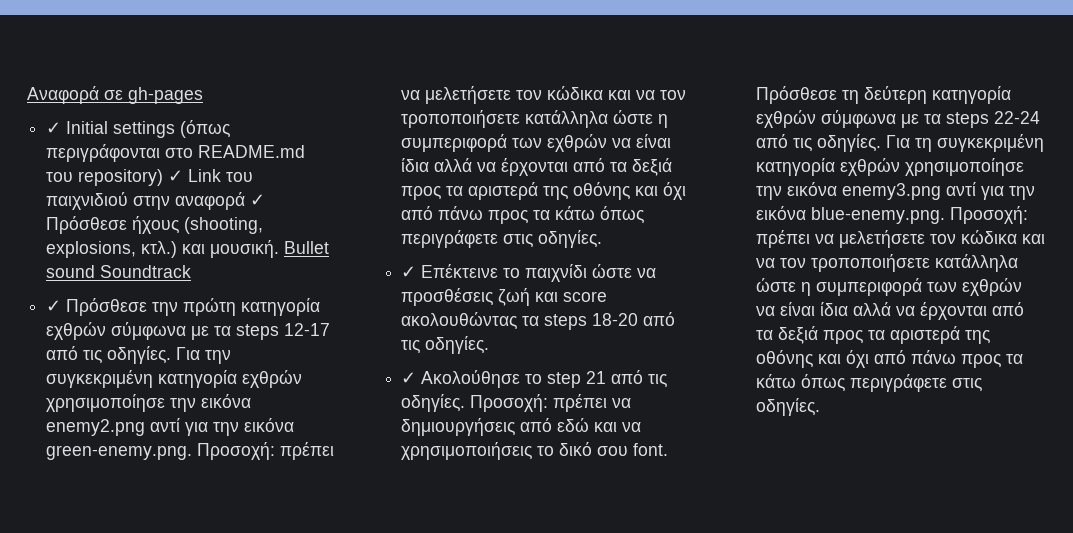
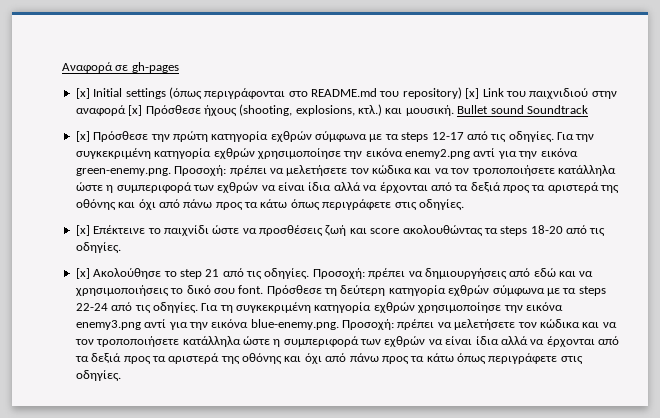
[46,122,62,134] ✓ -> [75,88,90,99] [x]
[168,170,184,182] ✓ -> [465,88,480,99] [x]
[250,194,266,206] ✓ -> [128,105,143,116] [x]
[46,300,62,312] ✓ -> [75,131,90,142] [x]
[401,266,417,278] ✓ -> [75,225,90,236] [x]
[401,372,417,384] ✓ -> [75,268,90,279] [x]

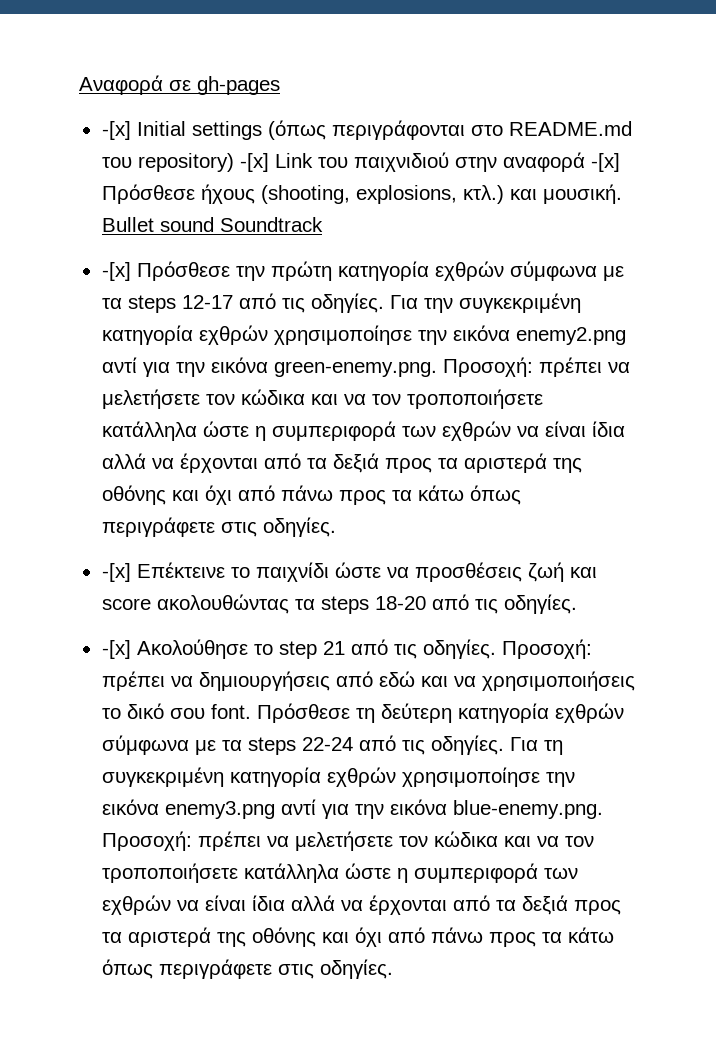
[75,88,90,99] [x] -> [101,121,131,140] -[x]
[465,88,480,99] [x] -> [239,153,269,172] -[x]
[128,105,143,116] [x] -> [590,153,620,172] -[x]
[75,131,90,142] [x] -> [101,262,131,281] -[x]
[75,225,90,236] [x] -> [101,563,131,582] -[x]
[75,268,90,279] [x] -> [101,640,131,659] -[x]

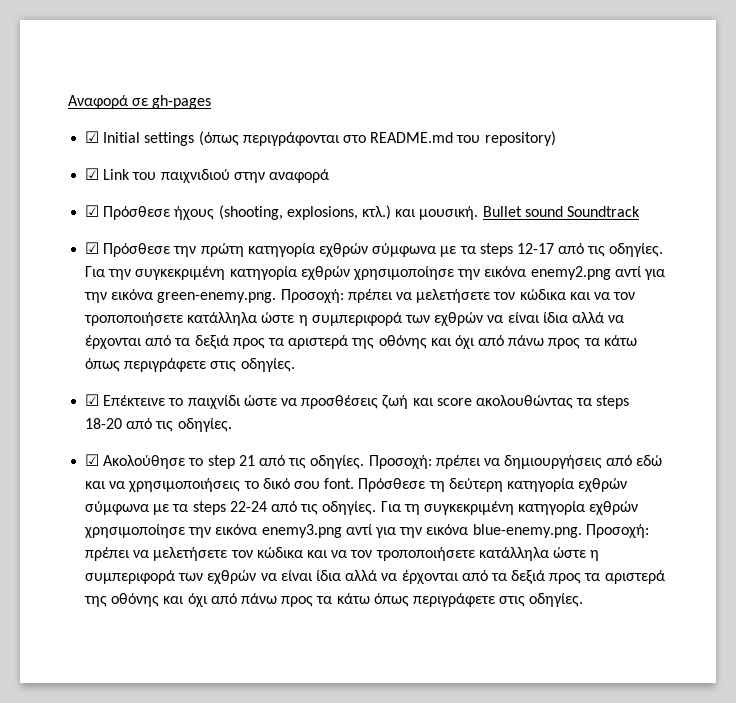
[101,121,131,140] -[x] -> [85,131,100,143] ☑
[239,153,269,172] -[x] -> [85,168,100,180] // ☑
[590,153,620,172] -[x] -> [85,205,100,217] // ☑
[101,262,131,281] -[x] -> [85,242,100,254] ☑
[101,563,131,582] -[x] -> [85,394,100,406] ☑
[101,640,131,659] -[x] -> [85,454,100,466] ☑

